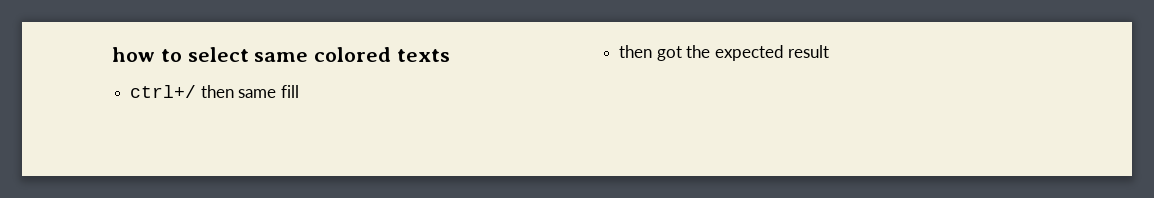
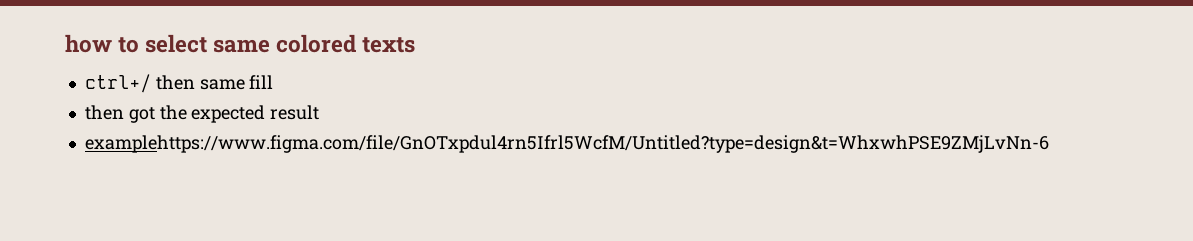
(829, 51) none -> [84,135,1049,153] // examplehttps://www.figma.com/file/GnOTxpdul4rn5Ifrl5WcfM/Untitled?type=design&t=WhxwhPSE9ZMjLvNn-6

